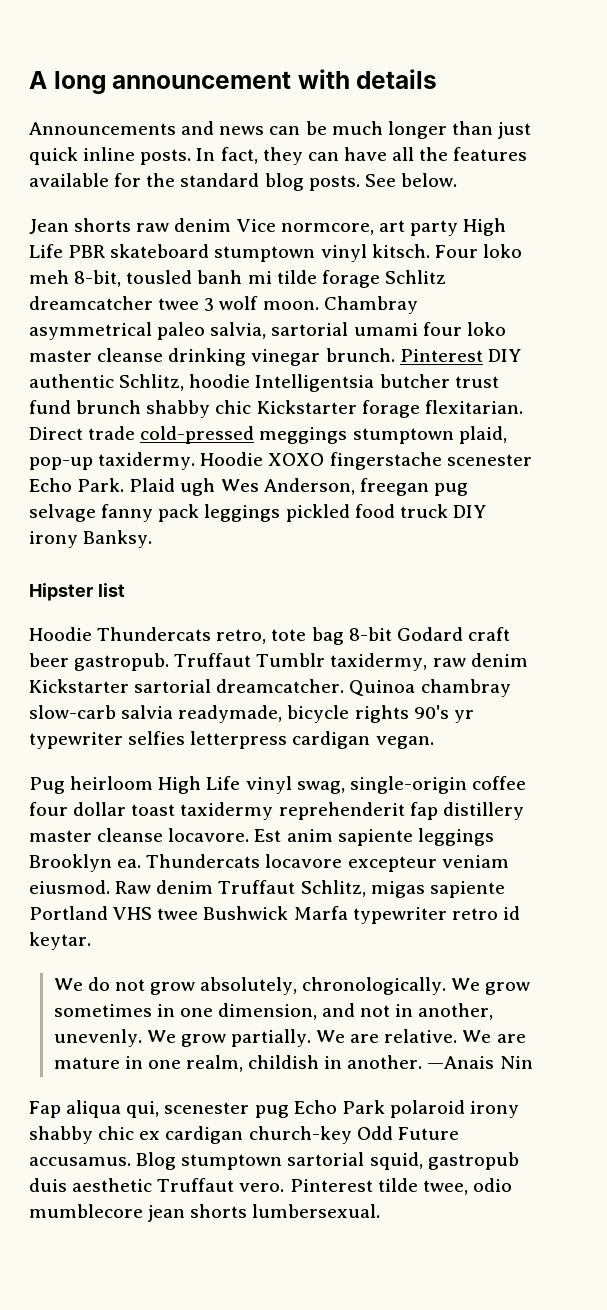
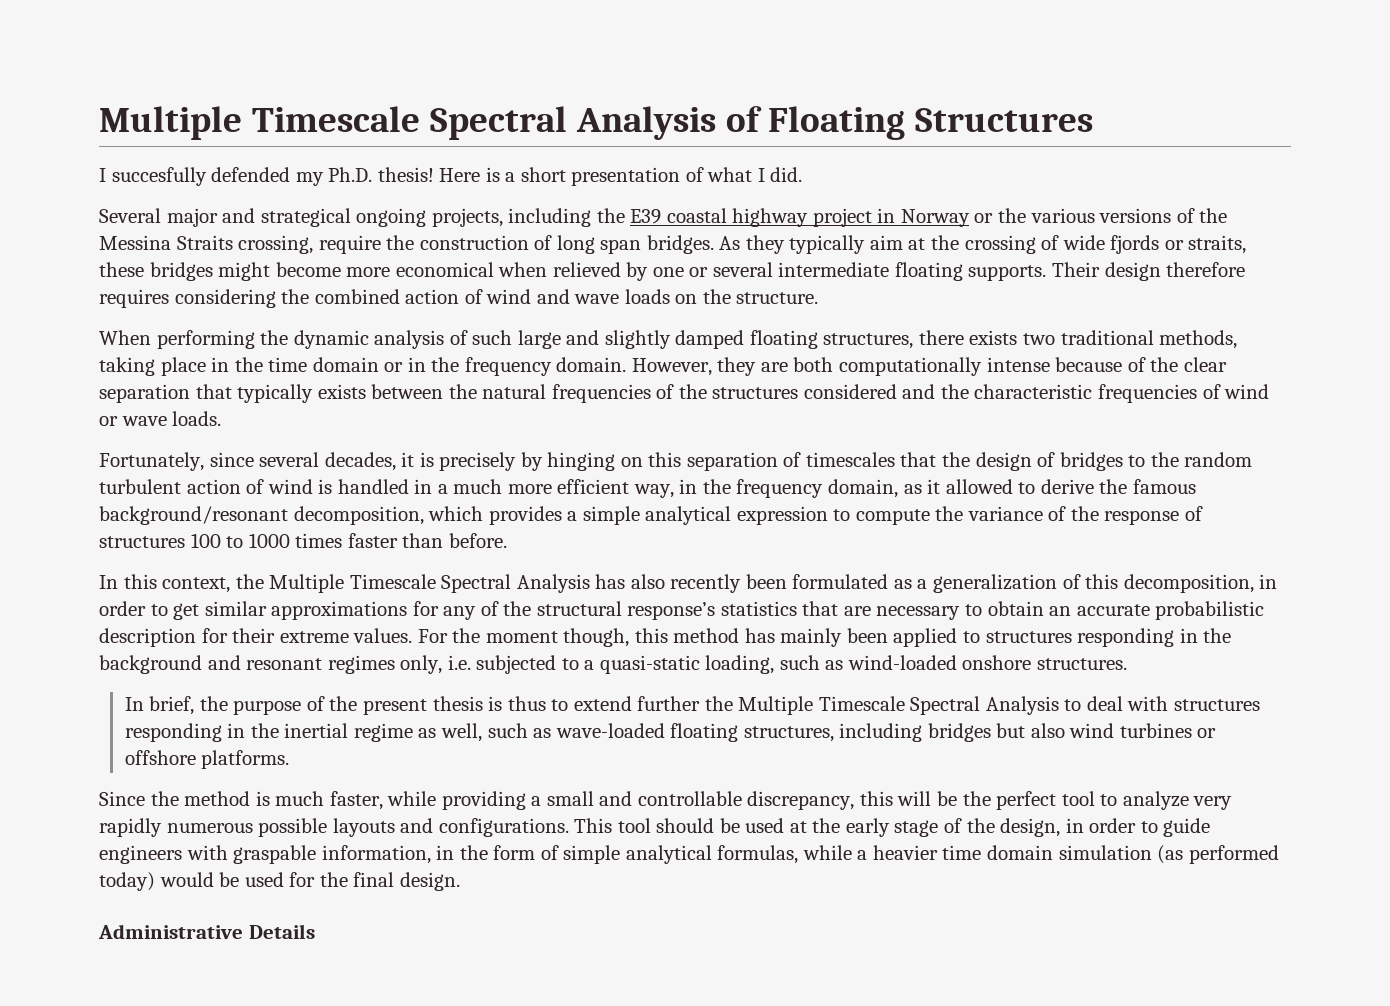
[29,69,438,94] [29,121,532,139] [29,147,528,165] [29,173,457,191] [29,218,507,236] [29,244,522,262] [29,270,446,288] [29,296,418,314] [29,322,506,340] [29,348,521,366] [29,374,499,392] [29,400,523,418] [29,426,507,444] [29,452,532,470] [29,478,468,496] [29,504,486,522] [29,530,153,548] [29,583,125,601] [29,627,510,645] [29,653,528,671] [29,679,511,697] [29,705,474,723] [29,731,434,749] [29,776,526,794] [29,802,524,820] [29,828,494,846] [29,854,509,872] [29,880,505,898] [29,906,520,924] [29,932,91,950] [53,977,531,995] [53,1003,494,1020] [53,1029,526,1047] [53,1055,533,1072] [29,1100,520,1118] [29,1126,459,1144] [29,1152,519,1170] [29,1178,512,1195] [29,1204,381,1222] A long announcement with details // Announcements and news can be much longer than just quick inline posts. In fact, they can have all the features available for the standard blog posts. See below. // Jean shorts raw denim Vice normcore, art party High Life PBR skateboard stumptown vinyl kitsch. Four loko meh 8-bit, tousled banh mi tilde forage Schlitz dreamcatcher twee 3 wolf moon. Chambray asymmetrical paleo salvia, sartorial umami four loko master cleanse drinking vinegar brunch. Pinterest DIY authentic Schlitz, hoodie Intelligentsia butcher trust fund brunch shabby chic Kickstarter forage flexitarian. Direct trade cold-pressed meggings stumptown plaid, pop-up taxidermy. Hoodie XOXO fingerstache scenester Echo Park. Plaid ugh Wes Anderson, freegan pug selvage fanny pack leggings pickled food truck DIY irony Banksy. // Hipster list // Hoodie Thundercats retro, tote bag 8-bit Godard craft beer gastropub. Truffaut Tumblr taxidermy, raw denim Kickstarter sartorial dreamcatcher. Quinoa chambray slow-carb salvia readymade, bicycle rights 90's yr typewriter selfies letterpress cardigan vegan. // Pug heirloom High Life vinyl swag, single-origin coffee four dollar toast taxidermy reprehenderit fap distillery master cleanse locavore. Est anim sapiente leggings Brooklyn ea. Thundercats locavore excepteur veniam eiusmod. Raw denim Truffaut Schlitz, migas sapiente Portland VHS twee Bushwick Marfa typewriter retro id keytar. // We do not grow absolutely, chronologically. We grow sometimes in one dimension, and not in another, unevenly. We grow partially. We are relative. We are mature in one realm, childish in another. —Anais Nin // Fap aliqua qui, scenester pug Echo Park polaroid irony shabby chic ex cardigan church-key Odd Future accusamus. Blog stumptown sartorial squid, gastropub duis aesthetic Truffaut vero. Pinterest tilde twee, odio mumblecore jean shorts lumbersexual. -> [99,106,1093,140] [99,167,803,186] [99,208,1228,227] [99,235,1247,254] [99,262,1246,281] [99,289,819,308] [99,330,1238,349] [99,357,1227,376] [99,384,1270,403] [99,411,222,426] [99,452,1253,471] [99,479,1196,498] [99,506,1204,525] [99,533,507,548] [99,574,1278,593] [99,601,1265,620] [99,628,1232,647] [99,655,1128,674] [124,696,1260,715] [124,723,1217,742] [124,750,290,769] [99,791,1233,810] [99,818,1211,837] [99,845,1279,864] [99,872,460,891] [98,924,315,939] Multiple Timescale Spectral Analysis of Floating Structures // I succesfully defended my Ph.D. thesis! Here is a short presentation of what I did. // Several major and strategical ongoing projects, including the E39 coastal highway project in Norway or the various versions of the Messina Straits crossing, require the construction of long span bridges. As they typically aim at the crossing of wide fjords or straits, these bridges might become more economical when relieved by one or several intermediate floating supports. Their design therefore requires considering the combined action of wind and wave loads on the structure. // When performing the dynamic analysis of such large and slightly damped floating structures, there exists two traditional methods, taking place in the time domain or in the frequency domain. However, they are both computationally intense because of the clear separation that typically exists between the natural frequencies of the structures considered and the characteristic frequencies of wind or wave loads. // Fortunately, since several decades, it is precisely by hinging on this separation of timescales that the design of bridges to the random turbulent action of wind is handled in a much more efficient way, in the frequency domain, as it allowed to derive the famous background/resonant decomposition, which provides a simple analytical expression to compute the variance of the response of structures 100 to 1000 times faster than before. // In this context, the Multiple Timescale Spectral Analysis has also recently been formulated as a generalization of this decomposition, in order to get similar approximations for any of the structural response’s statistics that are necessary to obtain an accurate probabilistic description for their extreme values. For the moment though, this method has mainly been applied to structures responding in the background and resonant regimes only, i.e. subjected to a quasi-static loading, such as wind-loaded onshore structures. // In brief, the purpose of the present thesis is thus to extend further the Multiple Timescale Spectral Analysis to deal with structures responding in the inertial regime as well, such as wave-loaded floating structures, including bridges but also wind turbines or offshore platforms. // Since the method is much faster, while providing a small and controllable discrepancy, this will be the perfect tool to analyze very rapidly numerous possible layouts and configurations. This tool should be used at the early stage of the design, in order to guide engineers with graspable information, in the form of simple analytical formulas, while a heavier time domain simulation (as performed today) would be used for the final design. // Administrative Details

